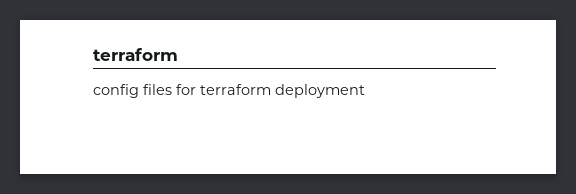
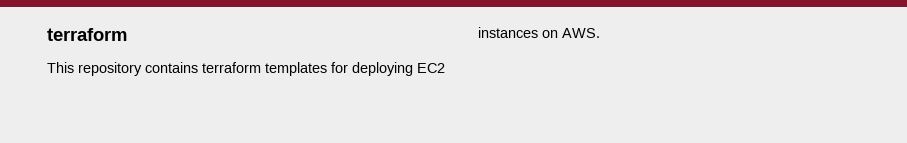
[93,84,365,98] config files for terraform deployment -> [47,62,445,76] [478,27,600,38] This repository contains terraform templates for deploying EC2 instances on AWS.

